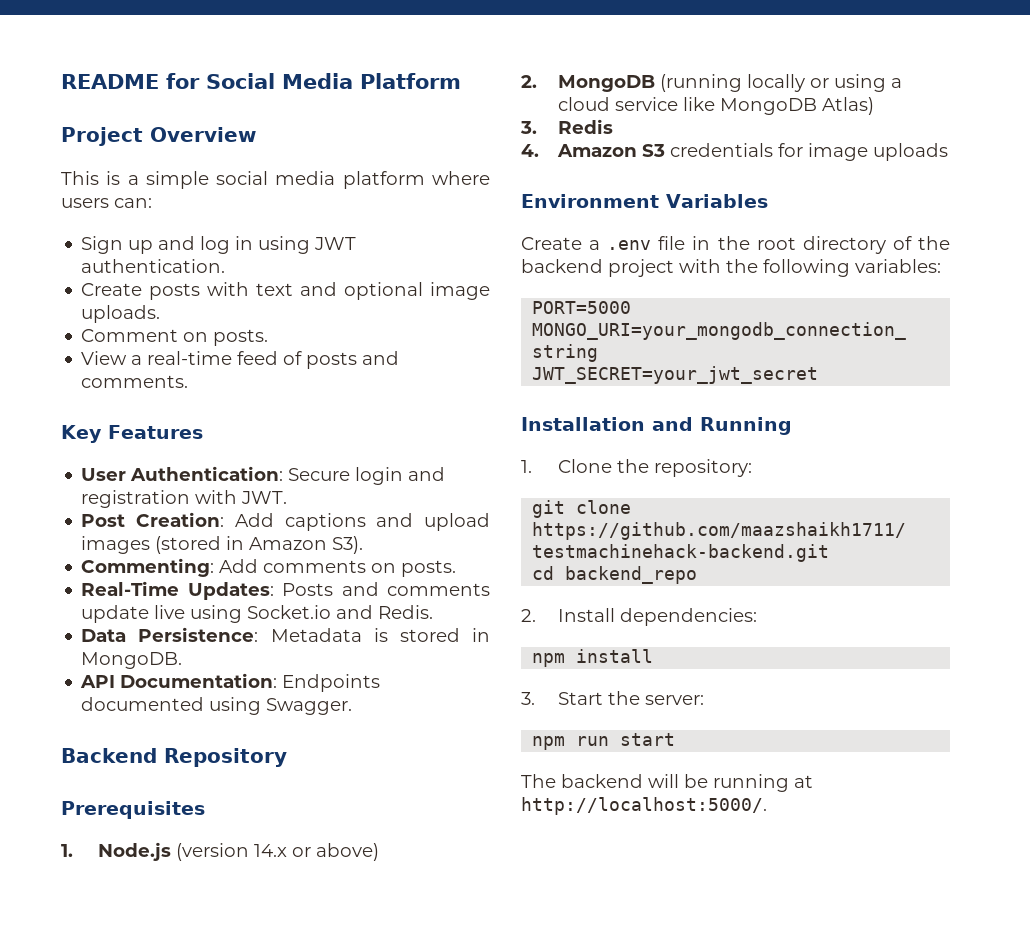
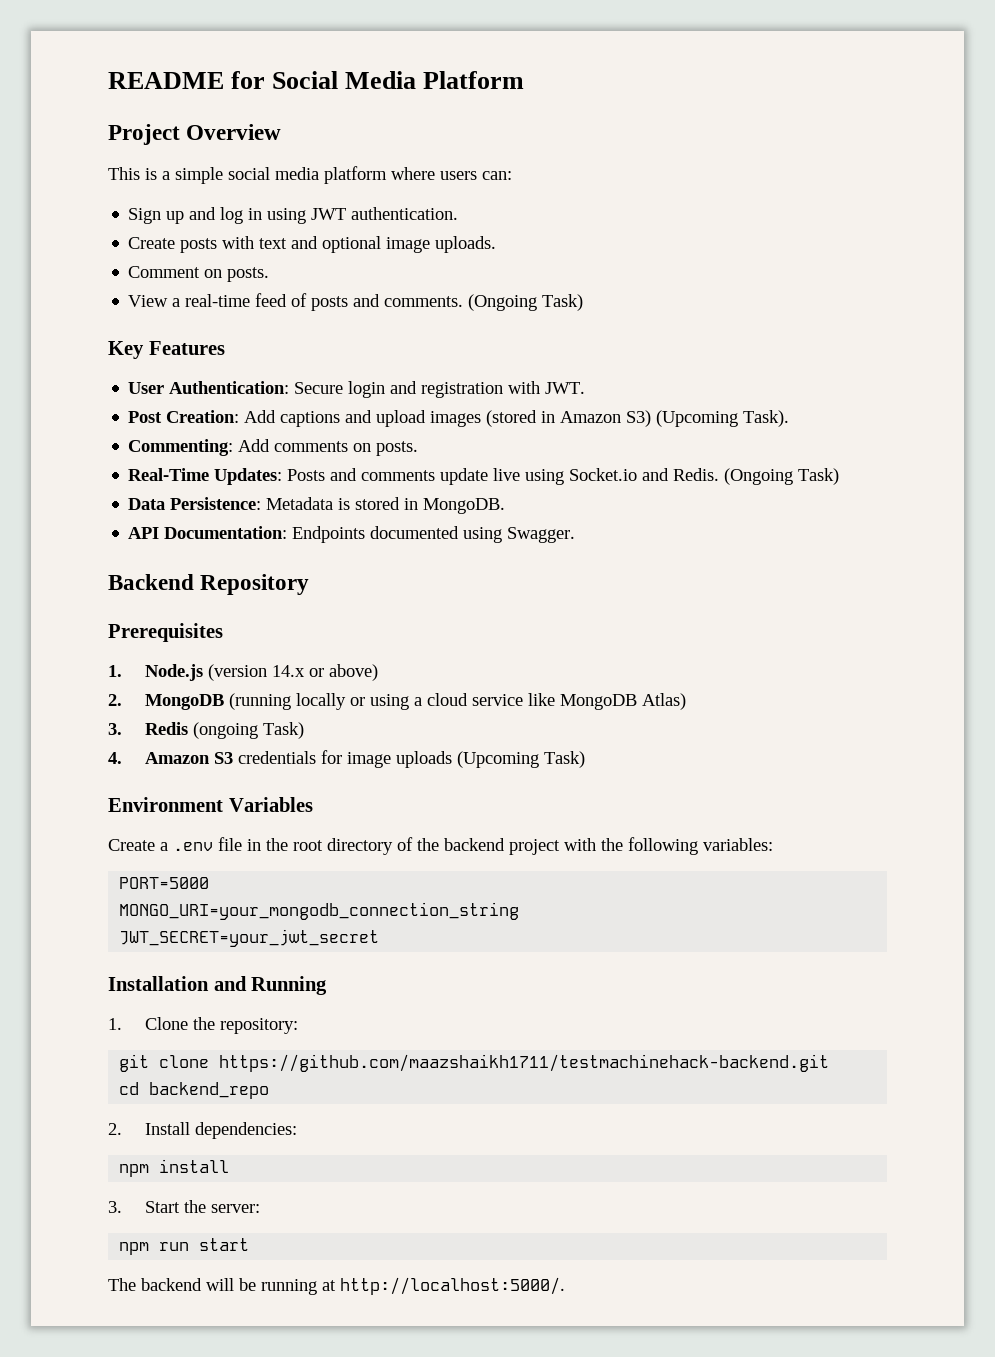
(189, 381) none -> [468,294,584,311] (Ongoing Task)
[332,536,364,554] S3). -> [626,410,790,427] S3) (Upcoming Task).
(434, 612) none -> [724,468,840,485] (Ongoing Task)
(613, 126) none -> [192,722,304,739] (ongoing Task)
(948, 152) none -> [456,751,585,768] (Upcoming Task)

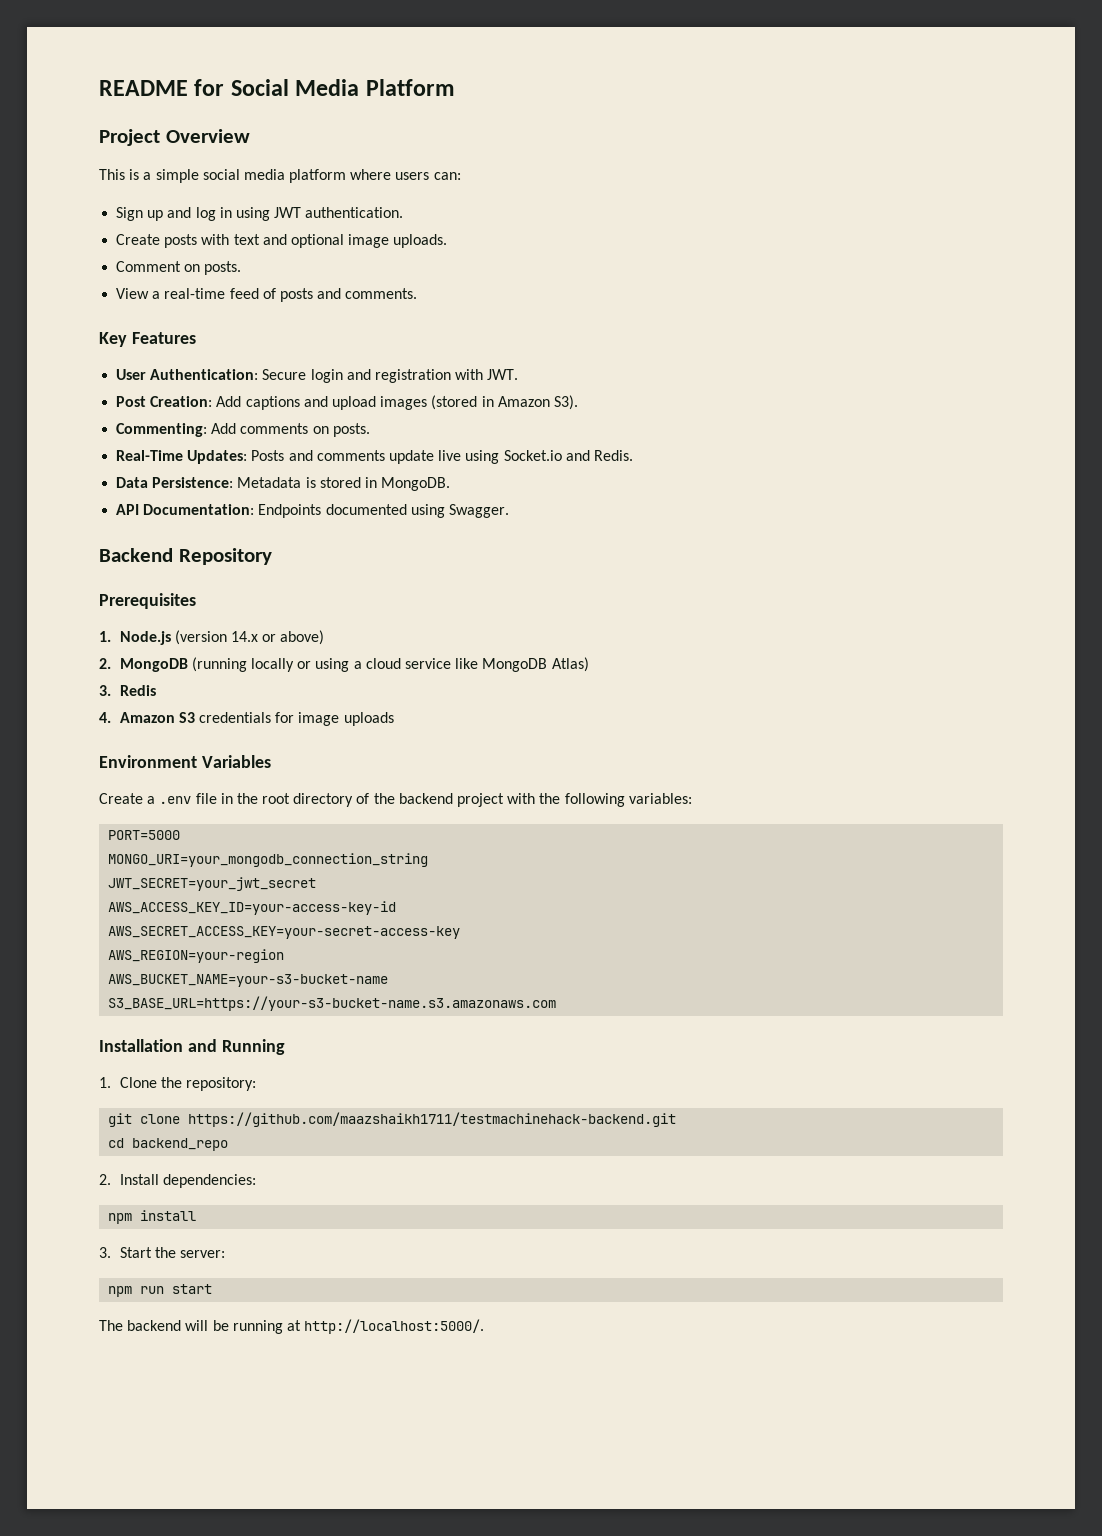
[468,294,584,311] (Ongoing Task) -> (418, 293) none
[626,410,790,427] S3) (Upcoming Task). -> [553,395,578,410] S3).
[724,468,840,485] (Ongoing Task) -> (633, 455) none
[192,722,304,739] (ongoing Task) -> (156, 690) none
[456,751,585,768] (Upcoming Task) -> (394, 719) none
(380, 938) none -> [108,901,397,915] [108,926,461,939] [108,949,285,963] [108,974,389,987] [108,996,557,1011] // AWS_ACCESS_KEY_ID=your-access-key-id // AWS_SECRET_ACCESS_KEY=your-secret-access-key // AWS_REGION=your-region // AWS_BUCKET_NAME=your-s3-bucket-name // S3_BASE_URL=https://your-s3-bucket-name.s3.amazonaws.com

